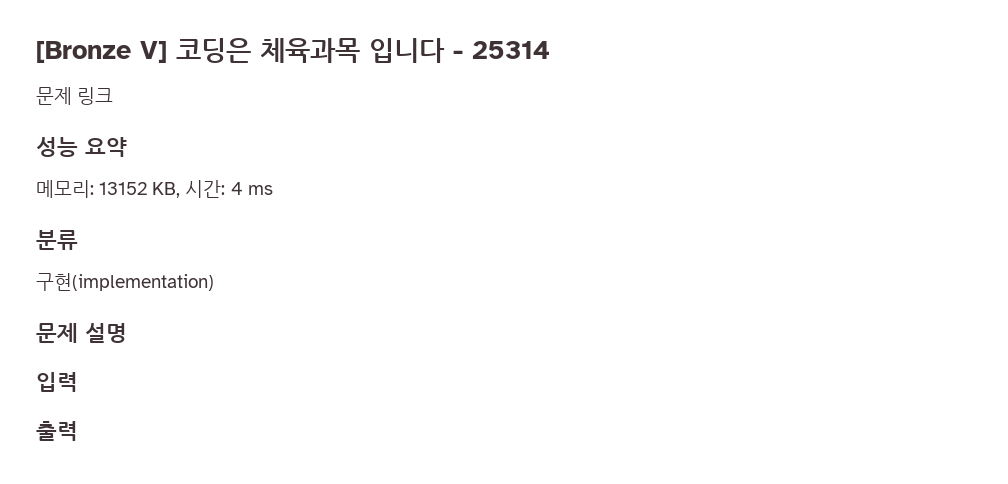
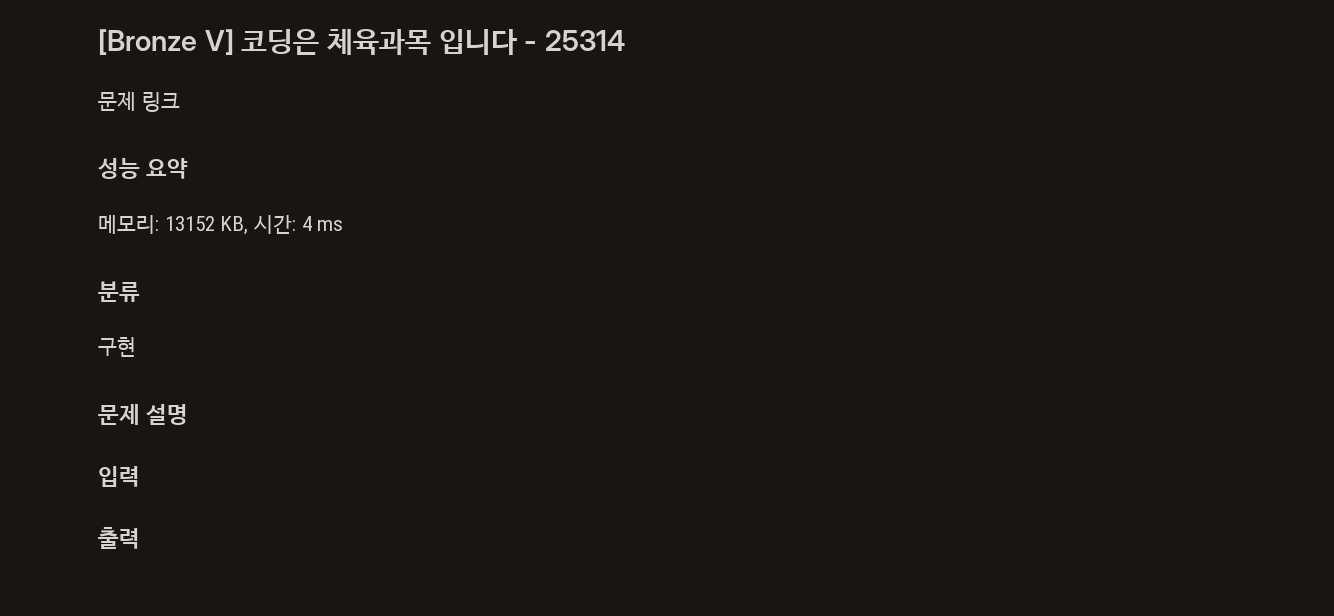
[36,273,214,291] 구현(implementation) -> [98,337,136,357] 구현

